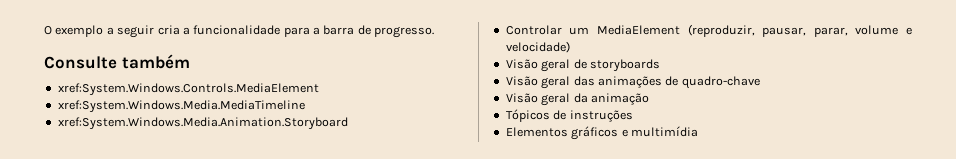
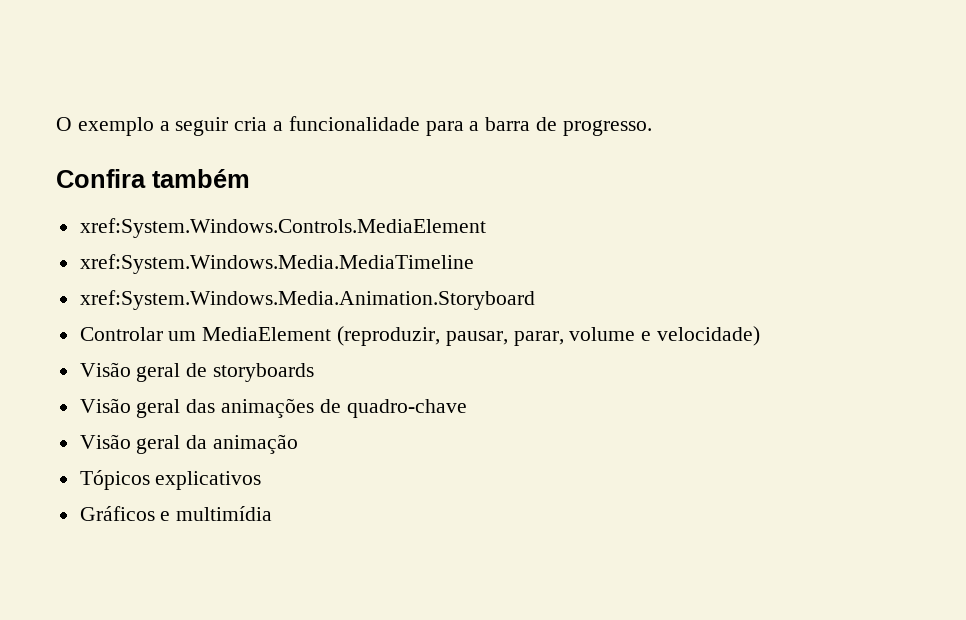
[44,56,117,69] Consulte -> [56,169,146,188] Confira
[553,110,633,122] [505,126,619,140] de instruções // Elementos gráficos -> [155,471,262,490] [79,506,155,521] explicativos // Gráficos

